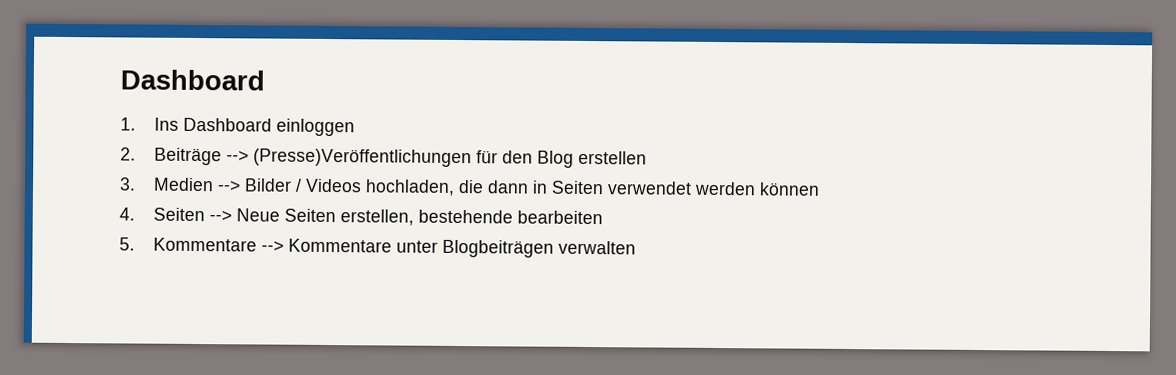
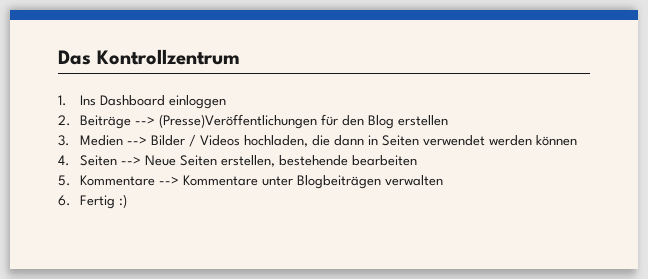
[120,69,265,91] Dashboard -> [58,49,240,65] Das Kontrollzentrum
(636, 247) none -> [58,194,127,209] // 6. Fertig :)

